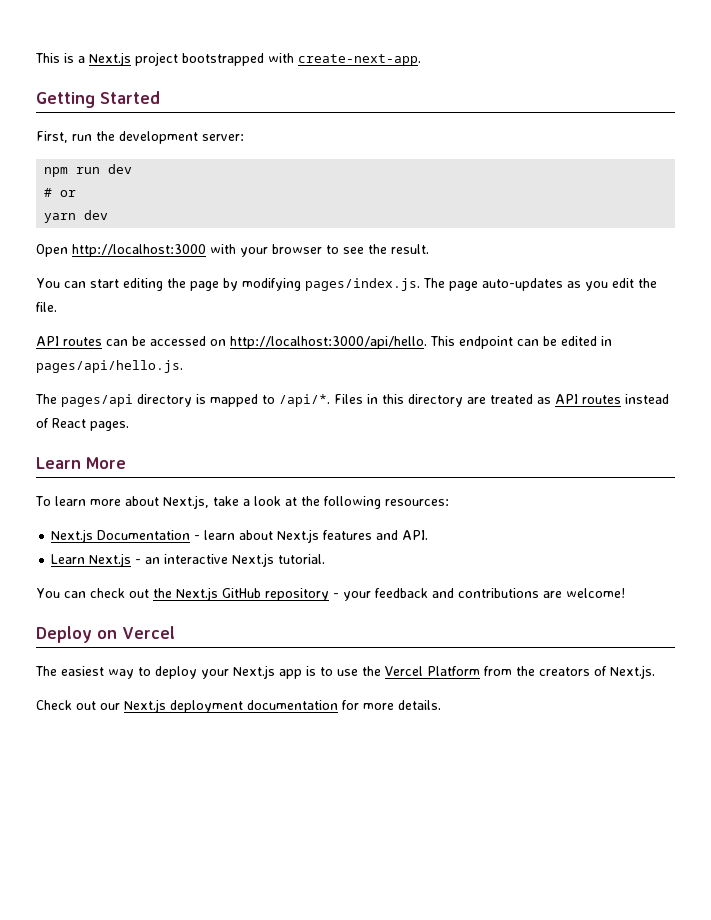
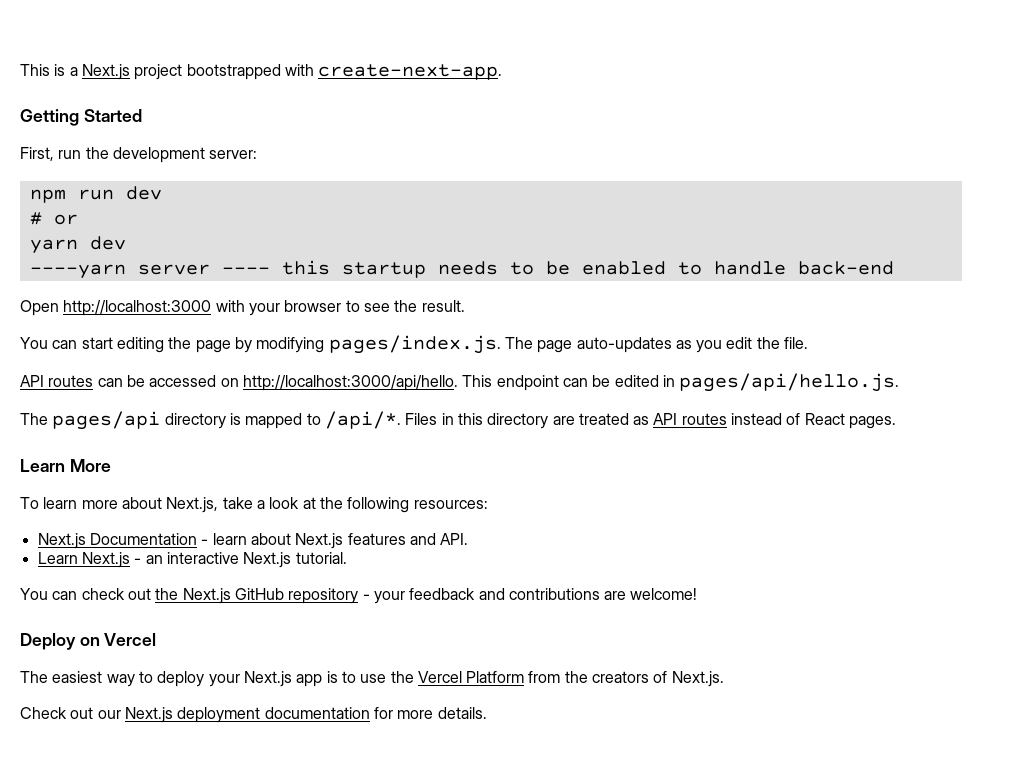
(109, 215) none -> [29,260,894,279] // ----yarn server ---- this startup needs to be enabled to handle back-end

